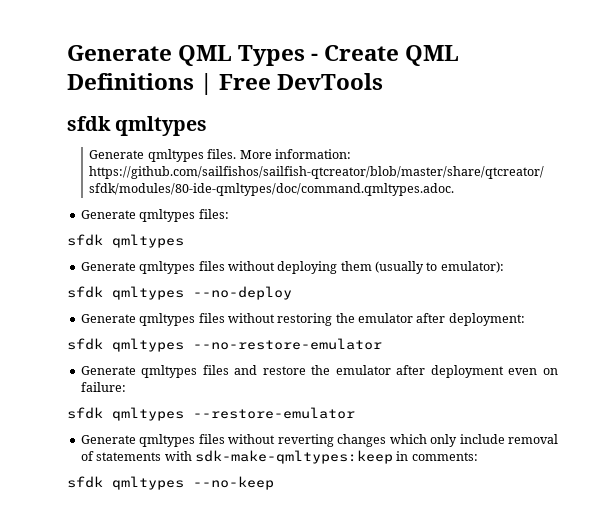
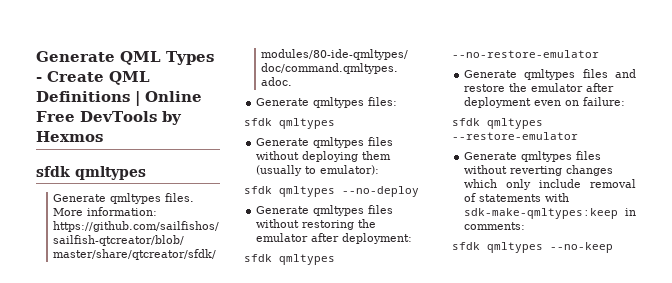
(214, 84) none -> [145,91,202,102] Online
(384, 81) none -> [161,111,182,125] [36,131,103,142] by Hexmos

